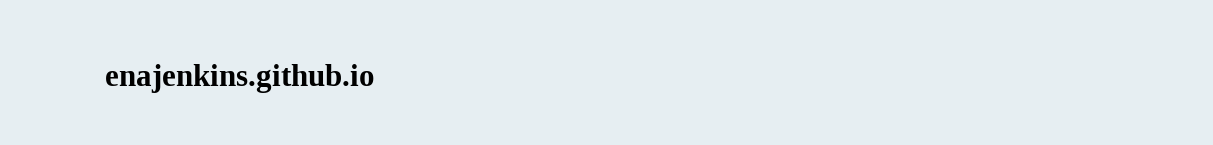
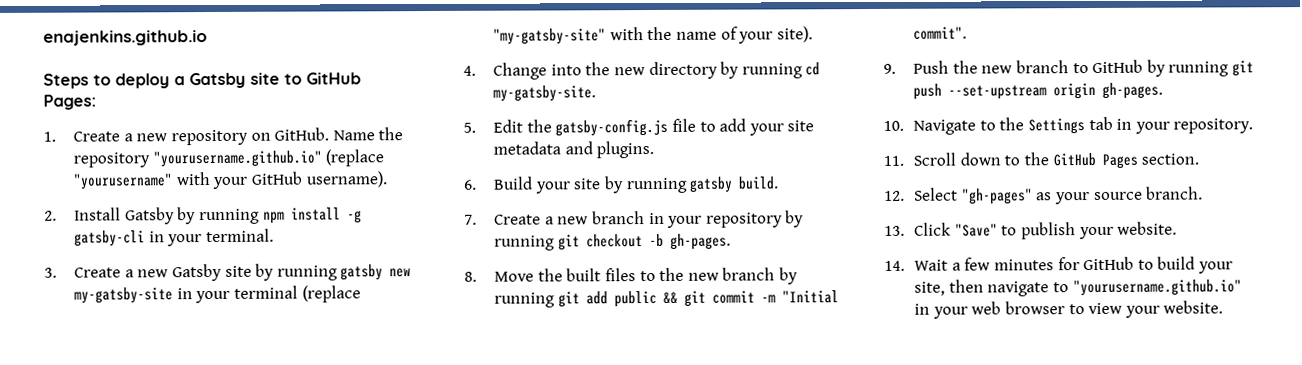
(375, 78) none -> [43,72,361,89] [43,94,97,110] [43,127,404,146] [73,149,385,168] [73,171,388,190] [44,207,362,225] [74,228,275,247] [44,263,412,282] [74,285,361,304] [493,26,813,45] [463,61,821,80] [493,85,597,102] [463,118,815,137] [493,140,655,159] [463,176,780,194] [464,210,805,228] [494,233,731,251] [464,267,799,285] [494,290,839,308] [913,26,968,40] [883,59,1255,77] [913,82,1164,100] [883,116,1254,135] [883,152,1200,169] [884,186,1204,205] [884,221,1178,240] [884,256,1234,274] [914,279,1242,297] [914,300,1224,319] // Steps to deploy a Gatsby site to GitHub Pages: // 1. Create a new repository on GitHub. Name the repository "yourusername.github.io" (replace "yourusername" with your GitHub username). // 2. Install Gatsby by running npm install -g gatsby-cli in your terminal. // 3. Create a new Gatsby site by running gatsby new my-gatsby-site in your terminal (replace "my-gatsby-site" with the name of your site). // 4. Change into the new directory by running cd my-gatsby-site. // 5. Edit the gatsby-config.js file to add your site metadata and plugins. // 6. Build your site by running gatsby build. // 7. Create a new branch in your repository by running git checkout -b gh-pages. // 8. Move the built files to the new branch by running git add public && git commit -m "Initial commit". // 9. Push the new branch to GitHub by running git push --set-upstream origin gh-pages. // 10. Navigate to the Settings tab in your repository. // 11. Scroll down to the GitHub Pages section. // 12. Select "gh-pages" as your source branch. // 13. Click "Save" to publish your website. // 14. Wait a few minutes for GitHub to build your site, then navigate to "yourusername.github.io" in your web browser to view your website.

